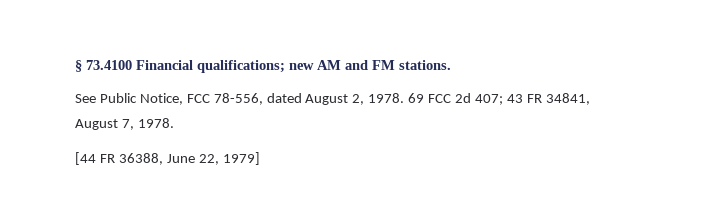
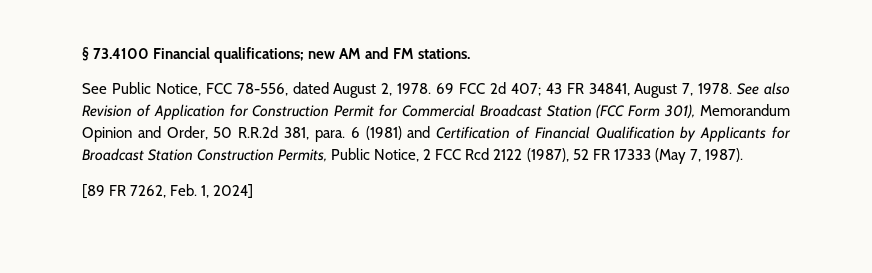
[75,152,260,165] // [44 FR 36388, June 22, 1979] -> [737,82,790,95] [82,104,790,120] [82,126,791,142] [82,148,743,164] [82,184,254,199] See also Revision of Application for Construction Permit for Commercial Broadcast Station (FCC Form 301), Memorandum Opinion and Order, 50 R.R.2d 381, para. 6 (1981) and Certification of Financial Qualification by Applicants for Broadcast Station Construction Permits, Public Notice, 2 FCC Rcd 2122 (1987), 52 FR 17333 (May 7, 1987). // [89 FR 7262, Feb. 1, 2024]

